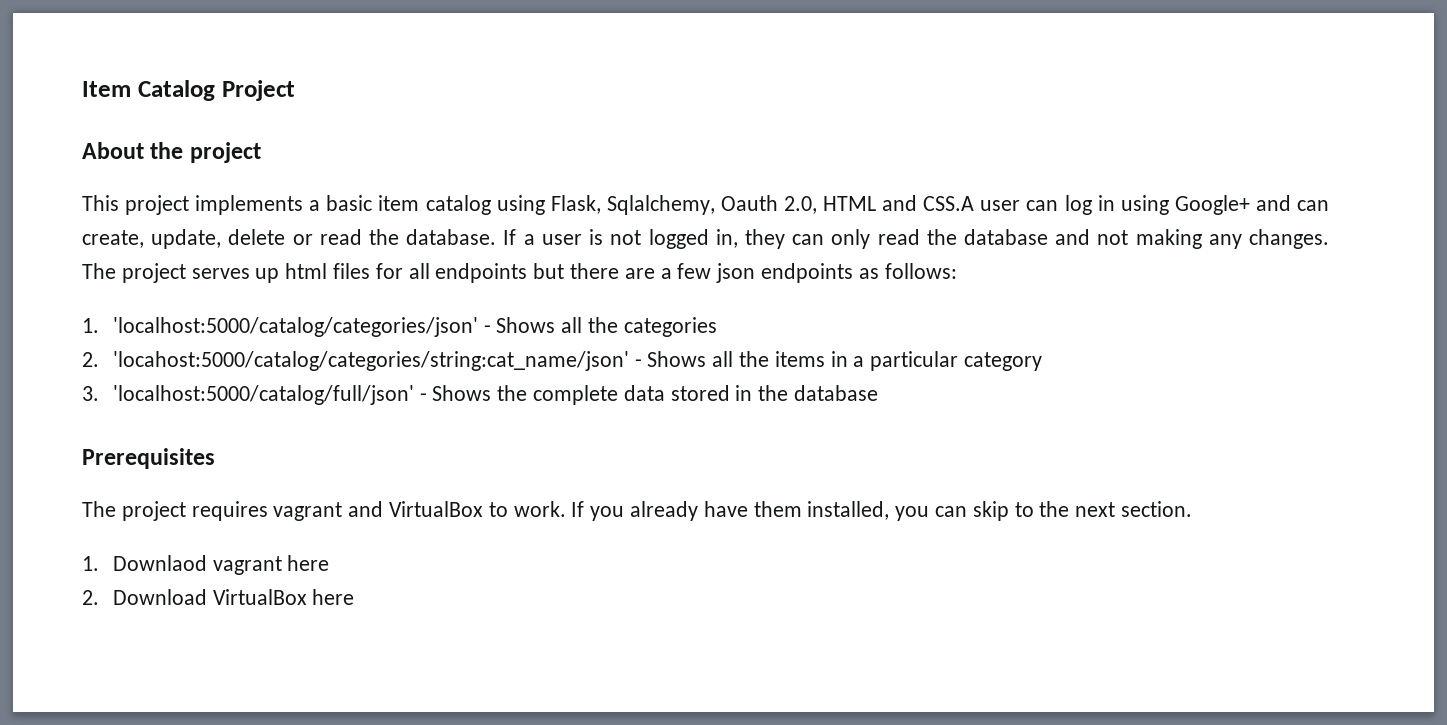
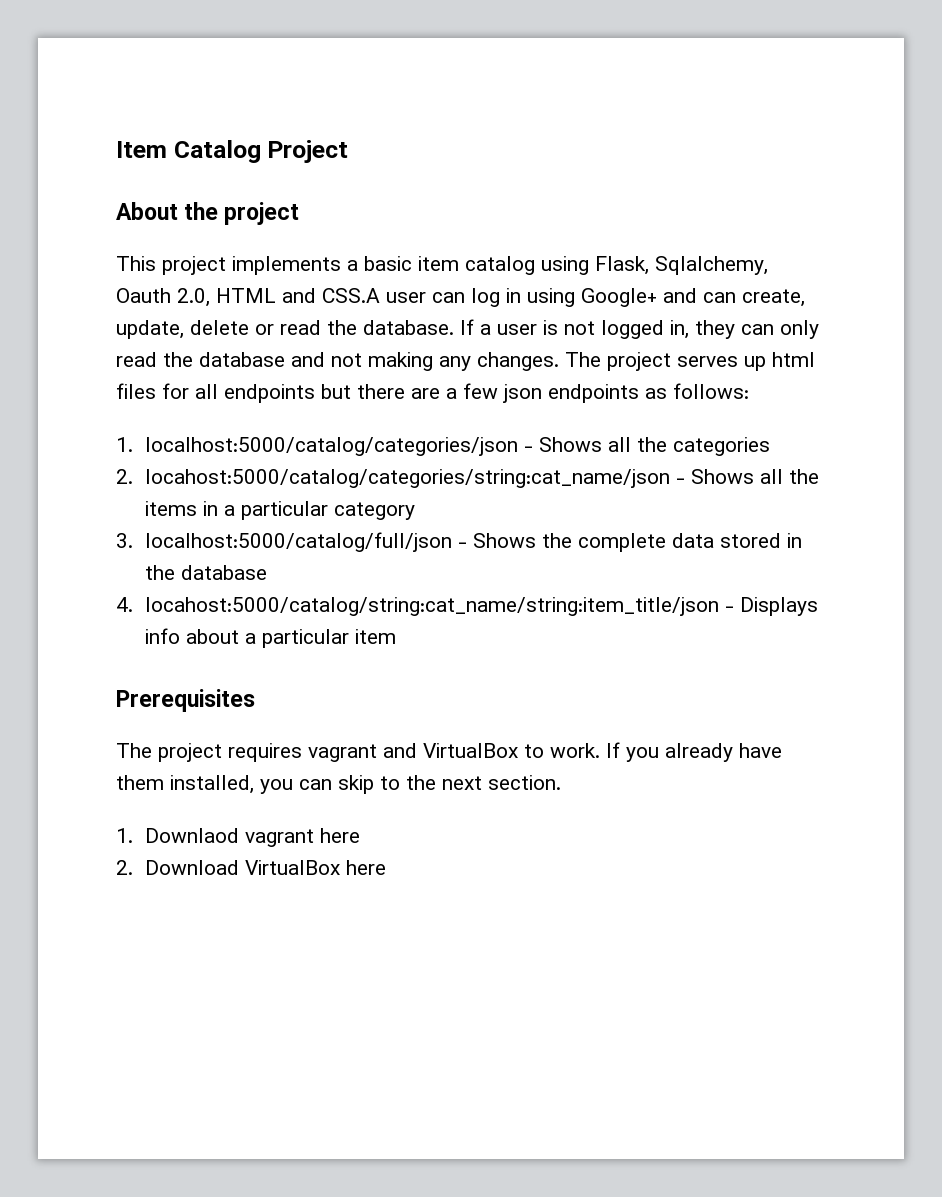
[112,317,478,337] 'localhost:5000/catalog/categories/json' -> [145,437,519,456] localhost:5000/catalog/categories/json
[112,351,629,371] 'locahost:5000/catalog/categories/string:cat_name/json' -> [145,469,671,488] locahost:5000/catalog/categories/string:cat_name/json
[112,385,414,405] 'localhost:5000/catalog/full/json' -> [145,532,453,552] localhost:5000/catalog/full/json
(879, 393) none -> [116,597,819,616] [145,628,397,648] // 4. locahost:5000/catalog/string:cat_name/string:item_title/json - Displays info about a particular item

